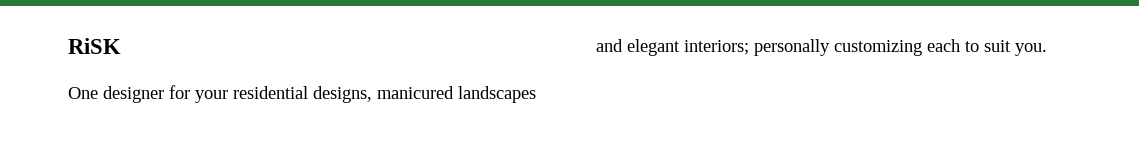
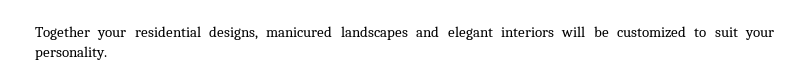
[68,38,121,54] [68,85,190,103] RiSK // One designer for -> [35,26,90,40] Together
[684,39,1047,56] interiors; personally customizing each to suit you. -> [500,26,775,40] [35,46,107,60] interiors will be customized to suit your personality.

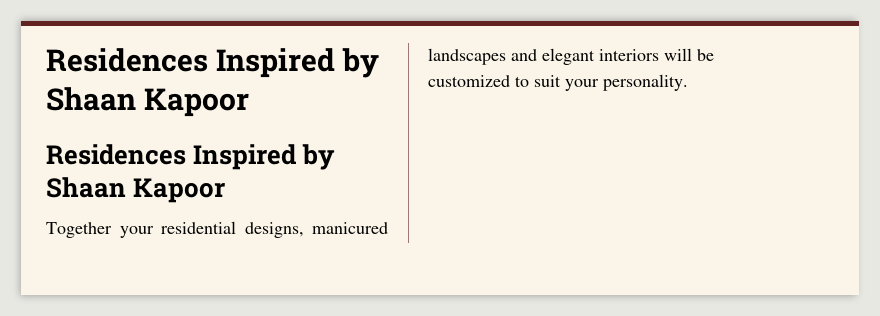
(35, 33) none -> [46,48,380,78] [46,87,250,117] [46,144,336,170] [46,177,226,203] Residences Inspired by Shaan Kapoor // Residences Inspired by Shaan Kapoor //

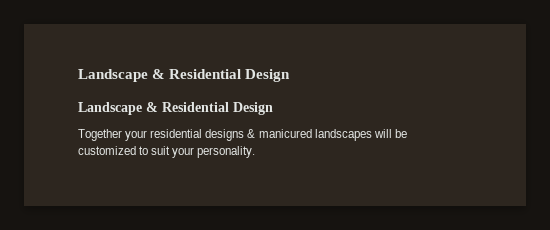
[46,48,380,78] [46,87,250,117] [46,144,336,170] [46,177,226,203] [46,221,388,238] [428,48,659,65] Residences Inspired by Shaan Kapoor // Residences Inspired by Shaan Kapoor // Together your residential designs, manicured landscapes and elegant interiors -> [78,69,291,82] [78,102,273,115] [78,129,372,141] Landscape & Residential Design // Landscape & Residential Design // Together your residential designs & manicured landscapes

